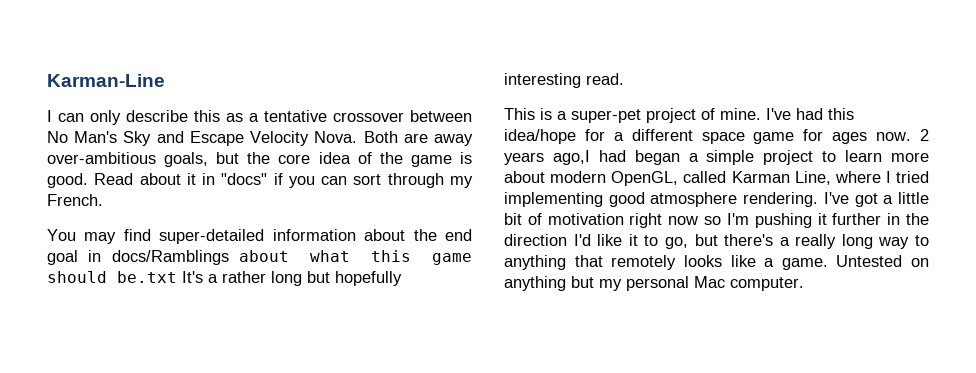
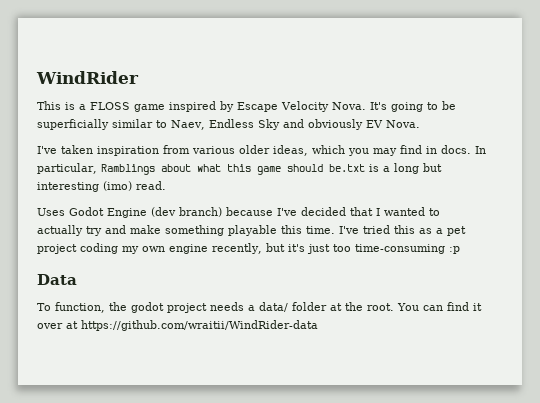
[47,74,165,87] [47,110,472,125] [47,131,474,146] [47,152,472,167] [47,173,473,188] [47,194,103,206] [47,229,472,244] [47,250,229,265] Karman-Line // I can only describe this as a tentative crossover between No Man's Sky and Escape Velocity Nova. Both are away over-ambitious goals, but the core idea of the game is good. Read about it in "docs" if you can sort through my French. // You may find super-detailed information about the end goal in docs/Ramblings -> [36,71,139,84] [37,101,456,112] [37,119,420,130] [37,145,486,156] [37,163,155,175] WindRider // This is a FLOSS game inspired by Escape Velocity Nova. It's going to be superficially similar to Naev, Endless Sky and obviously EV Nova. // I've taken inspiration from various older ideas, which you may find in docs. In particular, Ramblings
[182,271,402,286] [504,73,624,88] [504,108,854,123] [504,129,930,144] [504,150,929,165] [504,171,929,186] [504,192,929,207] [504,213,929,228] [504,234,929,249] [504,255,929,270] [504,276,804,291] It's a rather long but hopefully interesting read. // This is a super-pet project of mine. I've had this idea/hope for a different space game for ages now. 2 years ago,I had began a simple project to learn more about modern OpenGL, called Karman Line, where I tried implementing good atmosphere rendering. I've got a little bit of motivation right now so I'm pushing it further in the direction I'd like it to go, but there's a really long way to anything that remotely looks like a game. Untested on anything but my personal Mac computer. -> [368,163,442,174] [37,181,166,192] [37,207,440,218] [37,225,466,236] [37,243,460,254] [37,274,77,285] [37,302,482,313] [37,320,318,331] is a long but interesting (imo) read. // Uses Godot Engine (dev branch) because I've decided that I wanted to actually try and make something playable this time. I've tried this as a pet project coding my own engine recently, but it's just too time-consuming :p // Data // To function, the godot project needs a data/ folder at the root. You can find it over at https://github.com/wraitii/WindRider-data

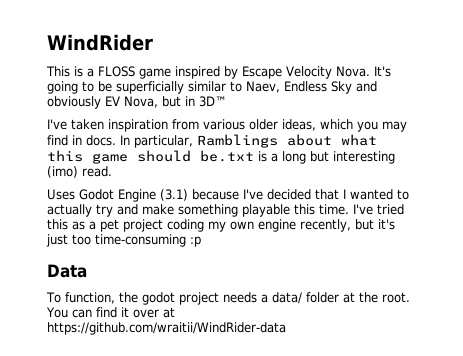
[385,120,420,128] Nova. -> [124,96,227,108] Nova, but in 3D™
[151,207,222,217] (dev branch) -> [160,189,188,201] (3.1)

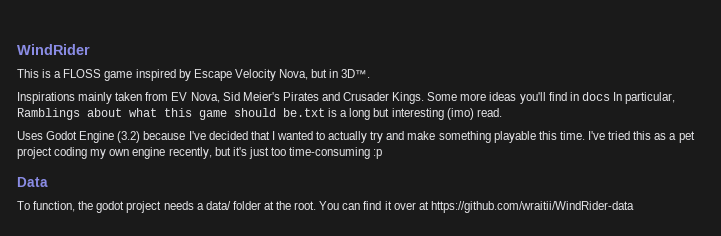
[336,66,391,77] [47,81,377,94] [47,96,227,109] [47,119,407,132] Nova. It's going to be superficially similar to Naev, Endless Sky and obviously EV Nova, but in 3D™ // I've taken inspiration from various older ideas, which you may -> [278,69,371,80] [17,92,546,104] Nova, but in 3D™. // Inspirations mainly taken from EV Nova, Sid Meier's Pirates and Crusader Kings. Some more ideas you'll
[86,135,116,146] docs. -> [581,92,610,101] docs
[160,189,188,201] (3.1) -> [117,131,141,143] (3.2)

